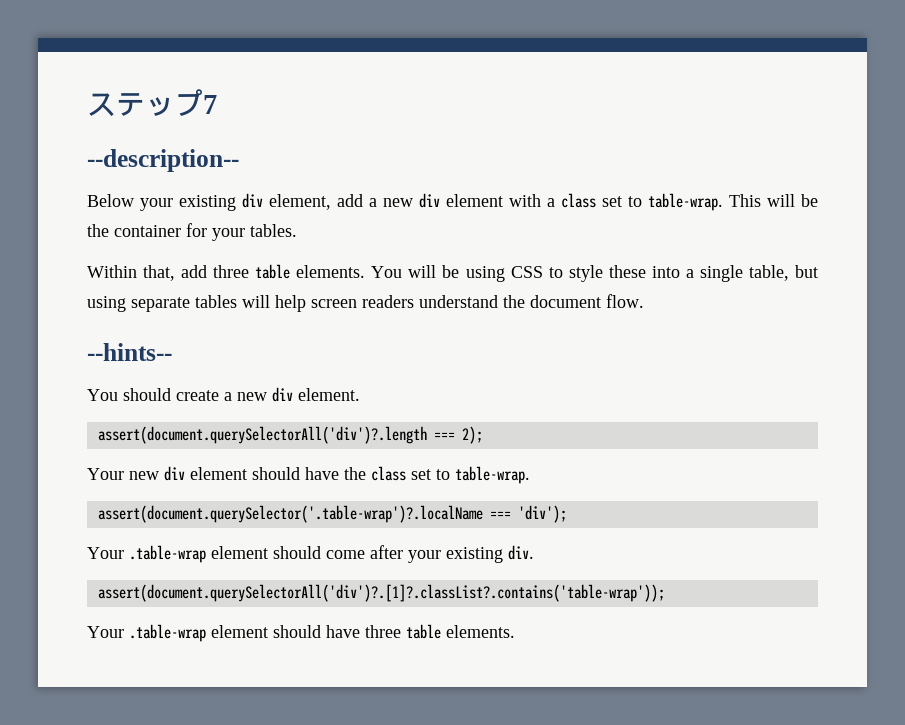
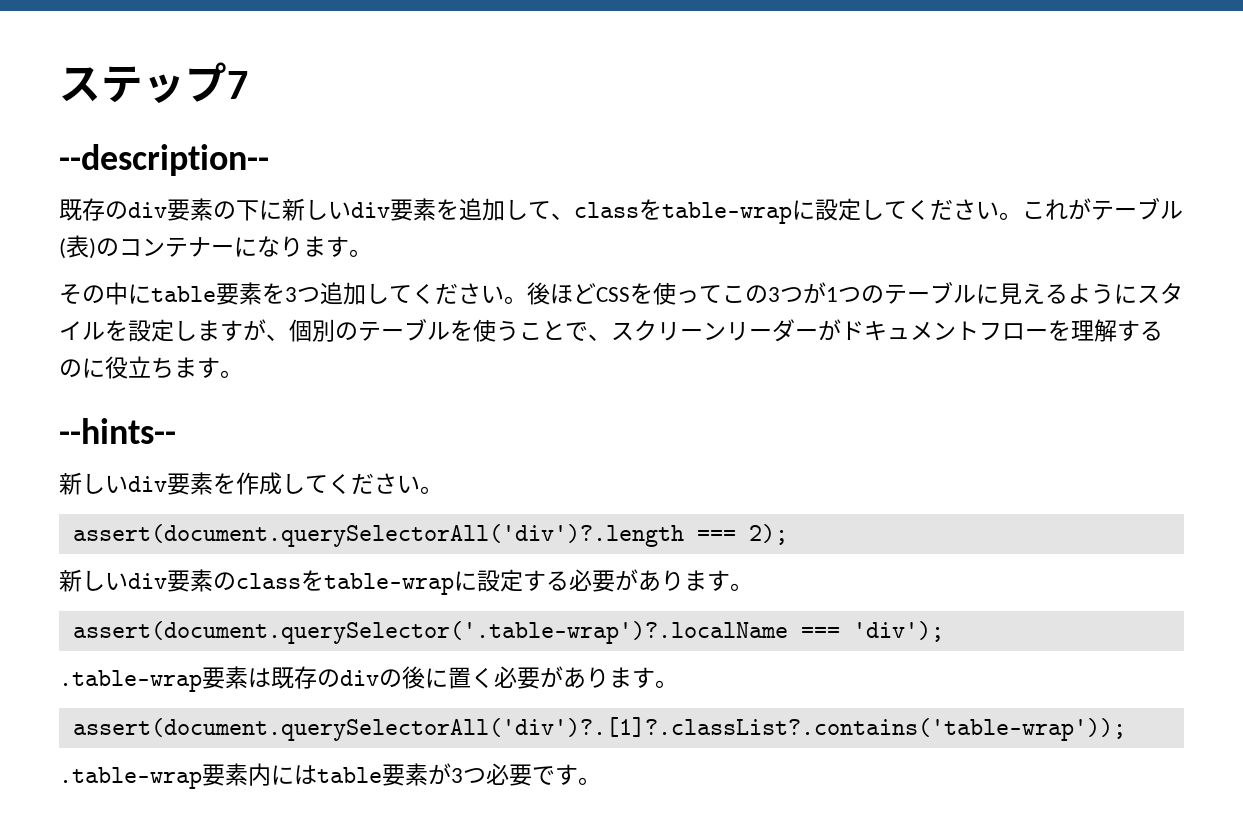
[87,193,818,211] [87,223,297,241] [87,264,818,282] [87,294,644,312] [87,343,172,361] [87,387,360,402] [97,426,483,444] [87,466,530,484] [97,505,567,523] [87,545,534,563] [97,584,665,602] [87,624,515,642] Below your existing div element, add a new div element with a class set to table-wrap. This will be the container for your tables. // Within that, add three table elements. You will be using CSS to style these into a single table, but using separate tables will help screen readers understand the document flow. // --hints-- // You should create a new div element. // assert(document.querySelectorAll('div')?.length === 2); // Your new div element should have the class set to table-wrap. // assert(document.querySelector('.table-wrap')?.localName === 'div'); // Your .table-wrap element should come after your existing div. // assert(document.querySelectorAll('div')?.[1]?.classList?.contains('table-wrap')); // Your .table-wrap element should have three table elements. -> [59,198,1183,224] [59,235,372,259] [59,282,1183,305] [59,319,1163,342] [59,356,243,379] [59,418,176,444] [59,472,443,495] [72,524,788,547] [59,569,753,595] [72,621,944,644] [59,666,678,692] [72,717,1126,741] [59,763,601,789] 既存のdiv要素の下に新しいdiv要素を追加して、classをtable-wrapに設定してください。これがテーブル(表)のコンテナーになります。 // その中にtable要素を3つ追加してください。後ほどCSSを使ってこの3つが1つのテーブルに見えるようにスタイルを設定しますが、個別のテーブルを使うことで、スクリーンリーダーがドキュメントフローを理解するのに役立ちます。 // --hints-- // 新しいdiv要素を作成してください。 // assert(document.querySelectorAll('div')?.length === 2); // 新しいdiv要素のclassをtable-wrapに設定する必要があります。 // assert(document.querySelector('.table-wrap')?.localName === 'div'); // .table-wrap要素は既存のdivの後に置く必要があります。 // assert(document.querySelectorAll('div')?.[1]?.classList?.contains('table-wrap')); // .table-wrap要素内にはtable要素が3つ必要です。

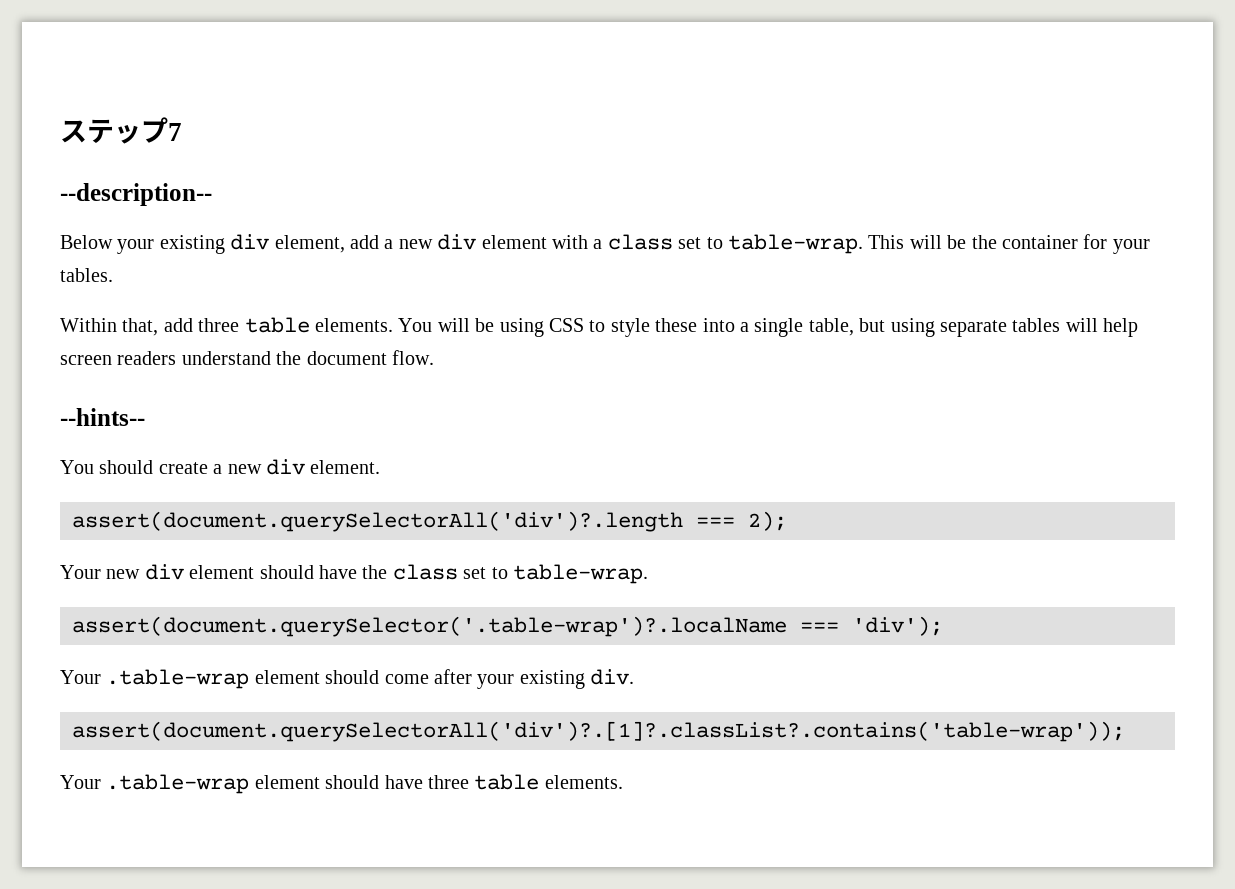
[59,198,1183,224] [59,235,372,259] [59,282,1183,305] [59,319,1163,342] [59,356,243,379] [59,418,176,444] [59,472,443,495] [72,524,788,547] [59,569,753,595] [72,621,944,644] [59,666,678,692] [72,717,1126,741] [59,763,601,789] 既存のdiv要素の下に新しいdiv要素を追加して、classをtable-wrapに設定してください。これがテーブル(表)のコンテナーになります。 // その中にtable要素を3つ追加してください。後ほどCSSを使ってこの3つが1つのテーブルに見えるようにスタイルを設定しますが、個別のテーブルを使うことで、スクリーンリーダーがドキュメントフローを理解するのに役立ちます。 // --hints-- // 新しいdiv要素を作成してください。 // assert(document.querySelectorAll('div')?.length === 2); // 新しいdiv要素のclassをtable-wrapに設定する必要があります。 // assert(document.querySelector('.table-wrap')?.localName === 'div'); // .table-wrap要素は既存のdivの後に置く必要があります。 // assert(document.querySelectorAll('div')?.[1]?.classList?.contains('table-wrap')); // .table-wrap要素内にはtable要素が3つ必要です。 -> [60,234,1150,254] [60,268,113,282] [60,317,1139,337] [60,350,434,365] [60,408,145,426] [60,459,381,475] [72,511,787,532] [60,564,648,584] [72,616,943,637] [60,669,635,689] [72,721,1125,742] [60,774,623,794] Below your existing div element, add a new div element with a class set to table-wrap. This will be the container for your tables. // Within that, add three table elements. You will be using CSS to style these into a single table, but using separate tables will help screen readers understand the document flow. // --hints-- // You should create a new div element. // assert(document.querySelectorAll('div')?.length === 2); // Your new div element should have the class set to table-wrap. // assert(document.querySelector('.table-wrap')?.localName === 'div'); // Your .table-wrap element should come after your existing div. // assert(document.querySelectorAll('div')?.[1]?.classList?.contains('table-wrap')); // Your .table-wrap element should have three table elements.

